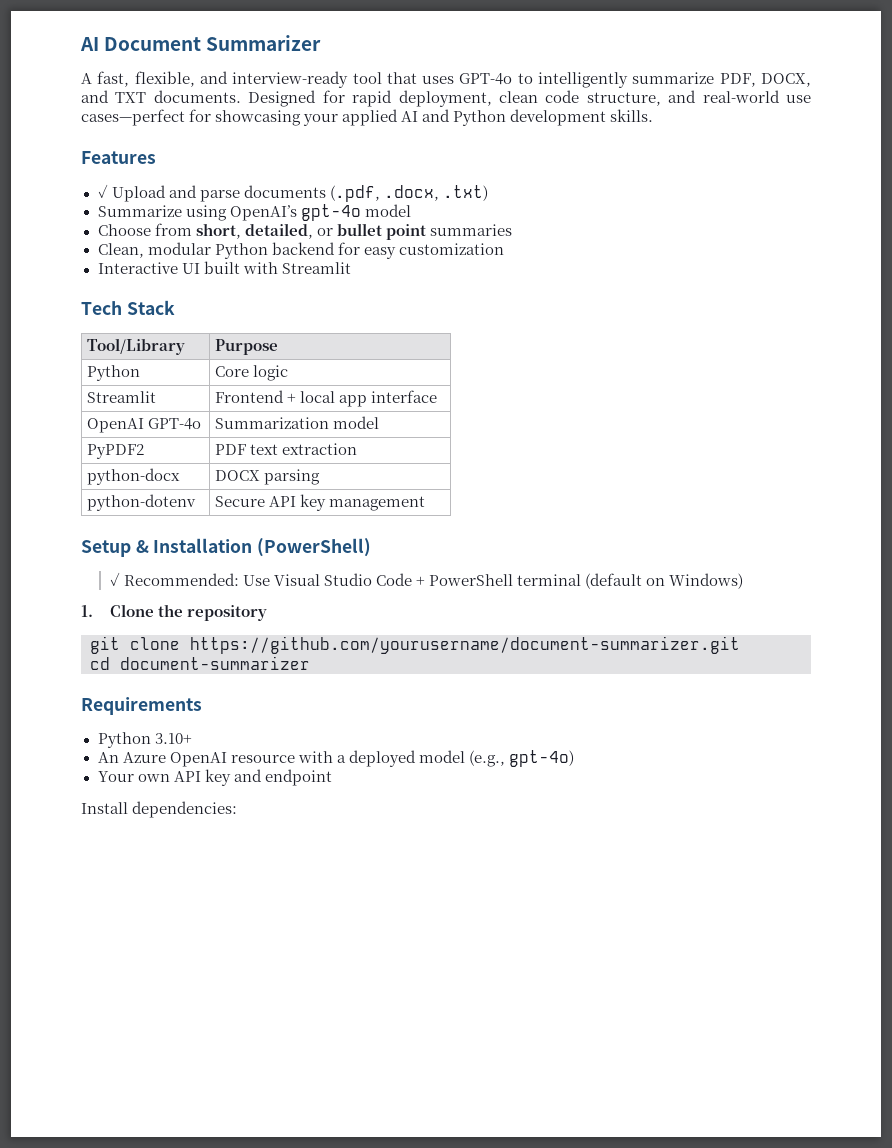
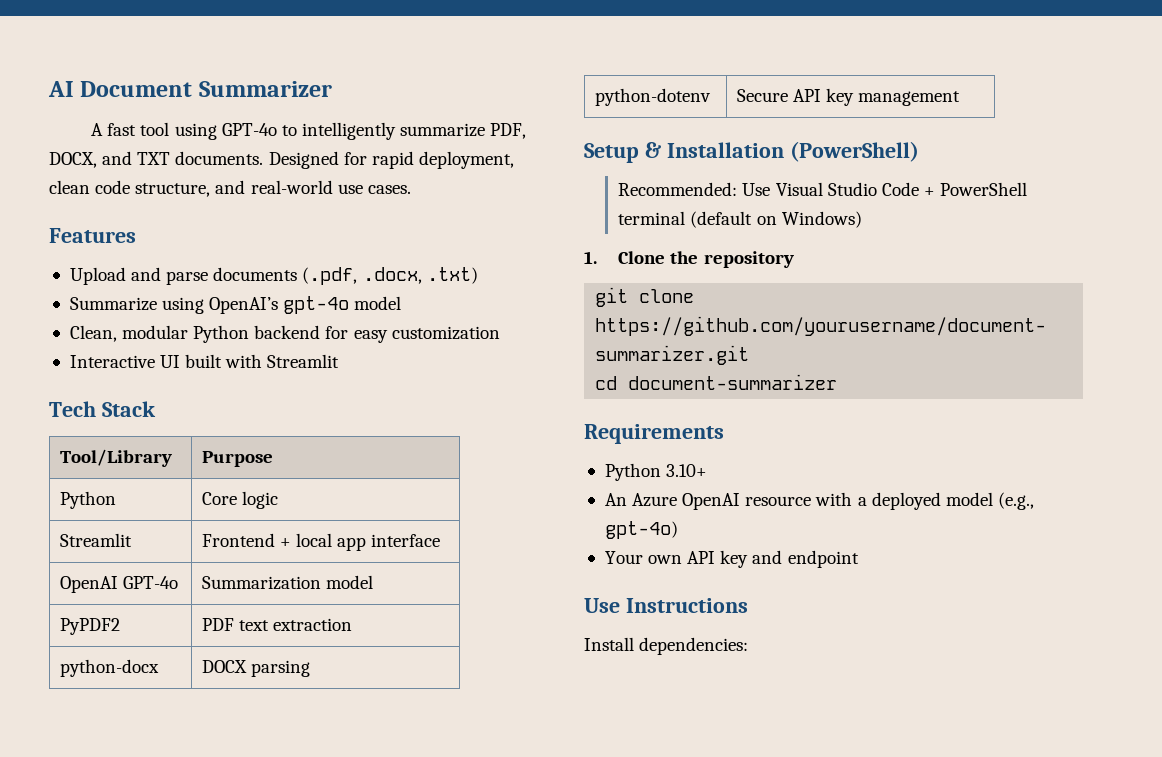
[97,71,455,88] fast, flexible, and interview-ready tool that uses -> [107,122,217,140] fast tool using
[81,109,654,126] cases—perfect for showcasing your applied AI and Python development skills. -> [367,185,411,194] cases.
[97,184,108,198] ✓ -> (136, 235) none
[97,223,512,240] // Choose from short, detailed, or bullet point summaries -> (402, 303) none
[109,572,120,586] ✓ -> (919, 151) none
(332, 777) none -> [584,598,748,613] // Use Instructions

